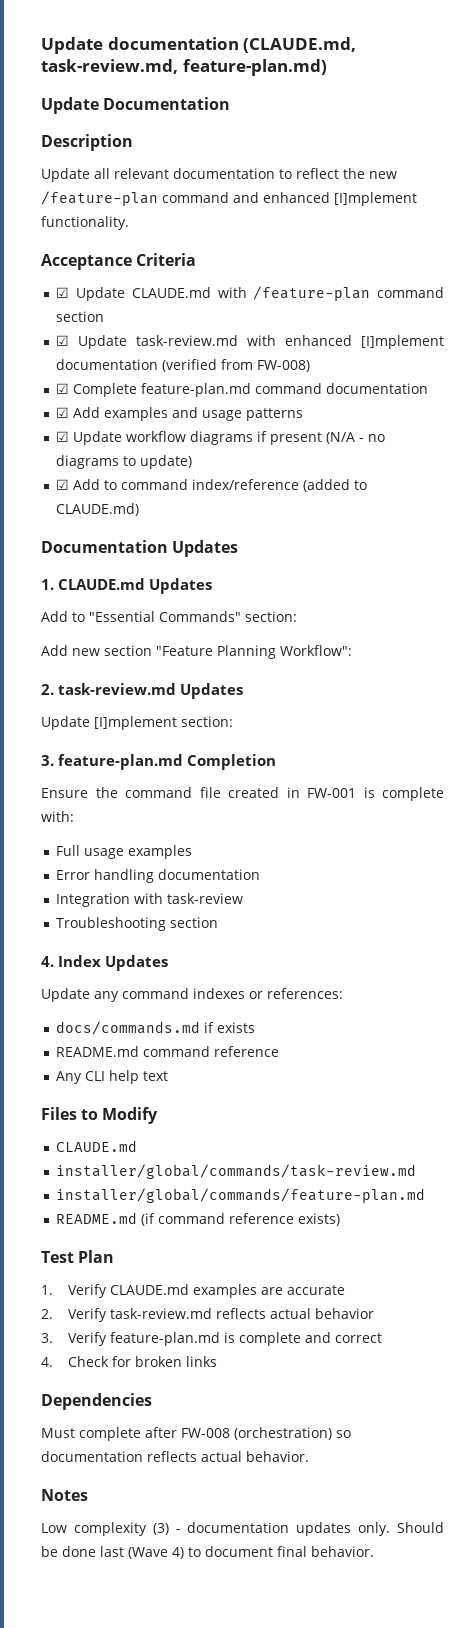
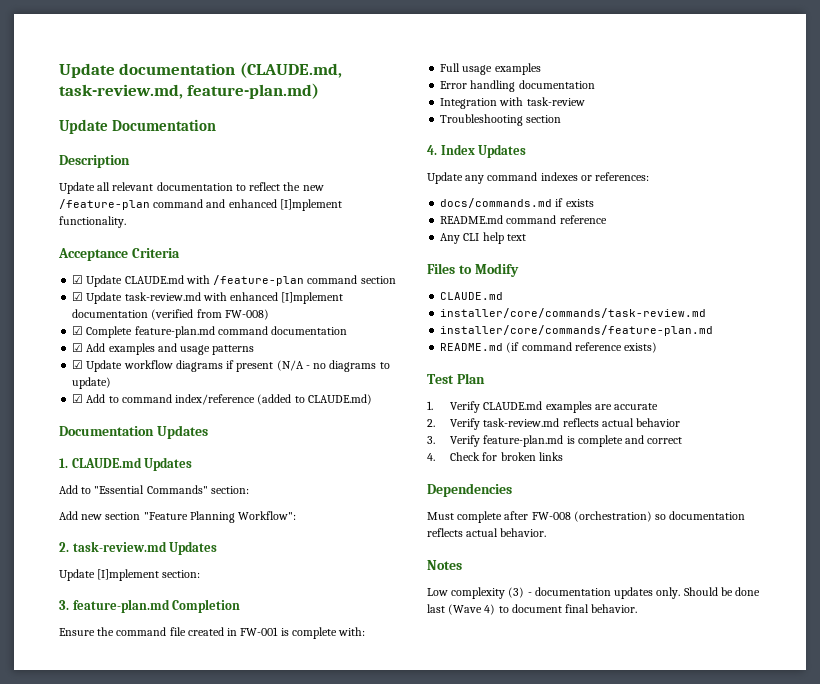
[56,1164,417,1179] [56,1188,426,1203] installer/global/commands/task-review.md // installer/global/commands/feature-plan.md -> [440,308,707,318] [440,325,714,336] installer/core/commands/task-review.md // installer/core/commands/feature-plan.md

